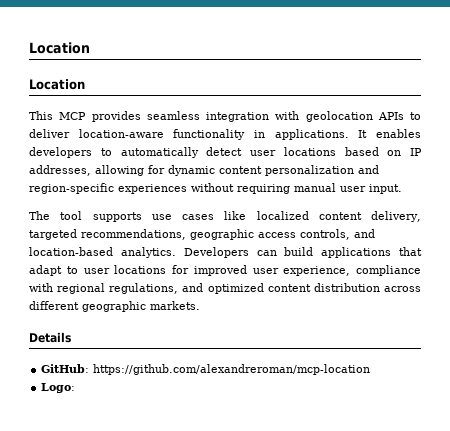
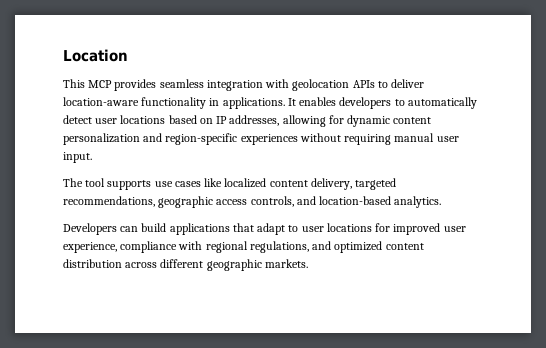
[29,42,90,54] [29,79,85,90] Location // Location -> [63,49,128,62] Location
(176, 252) none -> (442, 202) //
[29,332,71,343] [41,364,371,375] [41,383,76,393] // Details // GitHub: https://github.com/alexandreroman/mcp-location // Logo: -> (308, 263) none

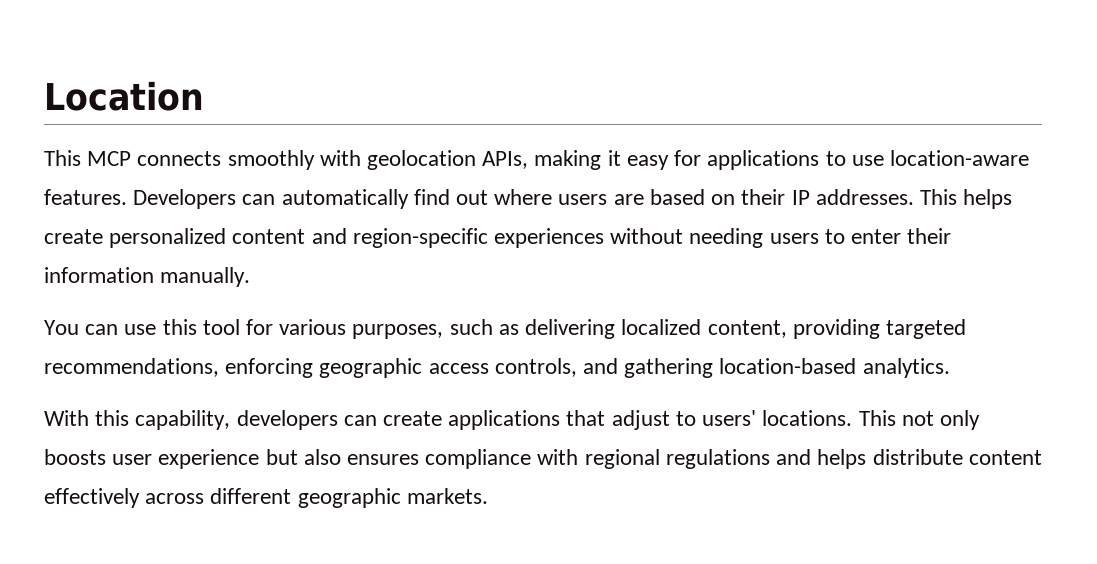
[114,79,425,91] [63,97,477,109] [63,115,432,127] [63,133,459,145] [63,152,92,163] [63,178,352,190] provides seamless integration with geolocation APIs to deliver location-aware functionality in applications. It enables developers to automatically detect user locations based on IP addresses, allowing for dynamic content personalization and region-specific experiences without requiring manual user input. // The tool supports use cases like localized content delivery, -> [137,150,1029,170] [44,189,1013,209] [44,228,952,248] [44,267,251,287] [44,319,880,339] connects smoothly with geolocation APIs, making it easy for applications to use location-aware features. Developers can automatically find out where users are based on their IP addresses. This helps create personalized content and region-specific experiences without needing users to enter their information manually. // You can use this tool for various purposes, such as delivering localized content, providing
(155, 201) none -> [225,358,314,378] enforcing
(316, 200) none -> [624,358,714,378] gathering
[63,223,466,235] [63,241,424,253] [63,259,122,268] Developers can build applications that adapt to user locations for improved user experience, compliance with regional regulations, and optimized content distribution -> [44,410,980,430] [44,449,1042,469] [44,488,140,508] With this capability, developers can create applications that adjust to users' locations. This not only boosts user experience but also ensures compliance with regional regulations and helps distribute content effectively

